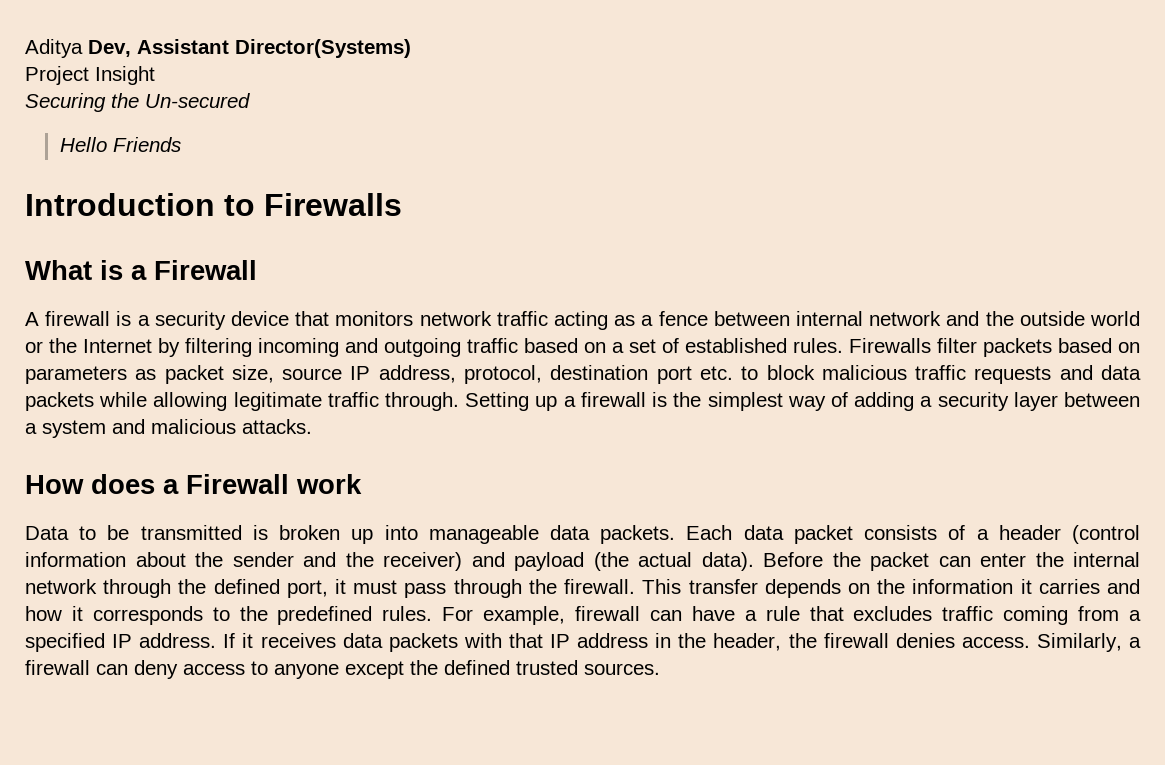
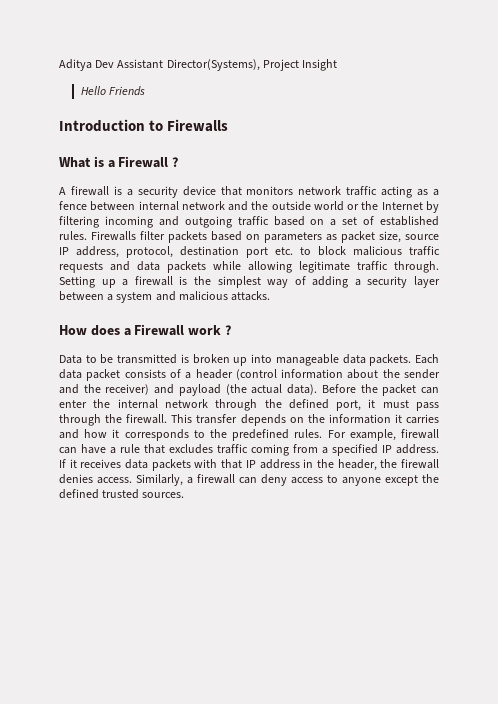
[88,39,411,58] Dev, Assistant Director(Systems) // -> [95,59,260,71] Dev Assistant Director(Systems),
[25,93,250,112] // Securing the Un-secured -> (338, 65) none
(257, 270) none -> [172,157,179,167] ?
(362, 484) none -> [224,325,231,335] ?

